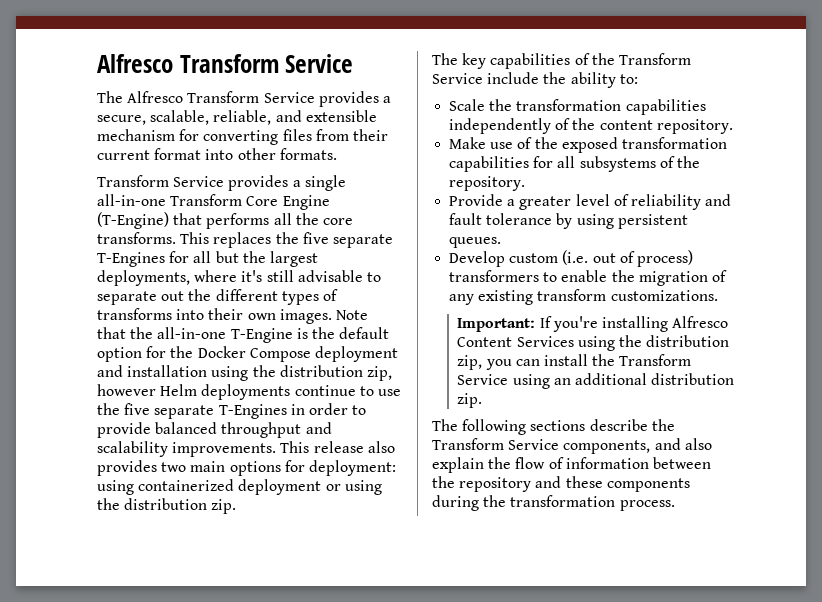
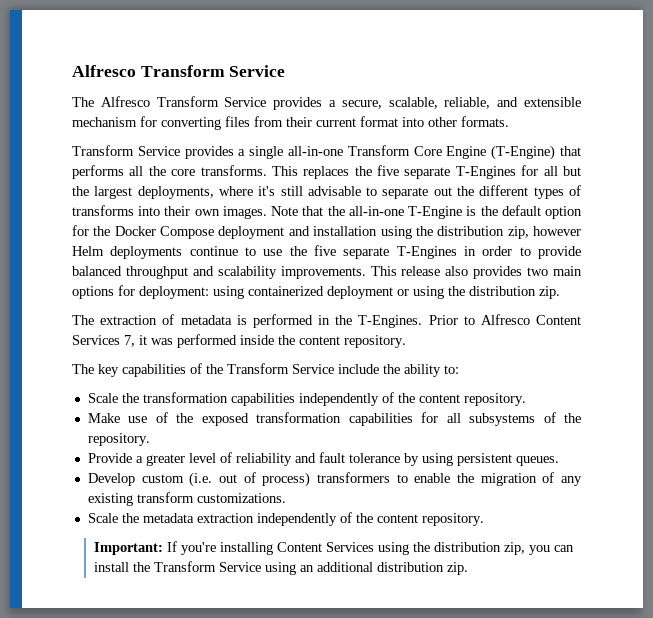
(237, 506) none -> [72,314,582,328] [72,334,406,348] // The extraction of metadata is performed in the T-Engines. Prior to Alfresco Content Services 7, it was performed inside the content repository.
(718, 295) none -> [87,512,484,526] // Scale the metadata extraction independently of the content repository.
[672,316,729,328] Alfresco -> (273, 548) none
[432,419,675,435] [432,438,712,454] [432,457,711,473] [432,476,690,492] [432,495,675,511] // The following sections describe the Transform Service components, and also explain the flow of information between the repository and these components during the transformation process. -> (468, 568) none

